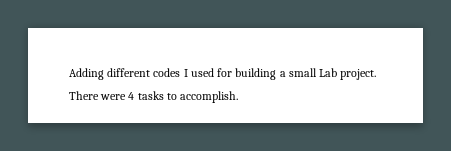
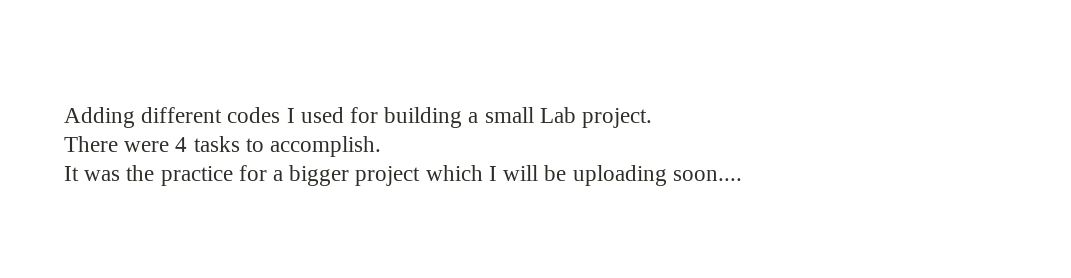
(239, 97) none -> [64,165,742,186] // It was the practice for a bigger project which I will be uploading soon....

